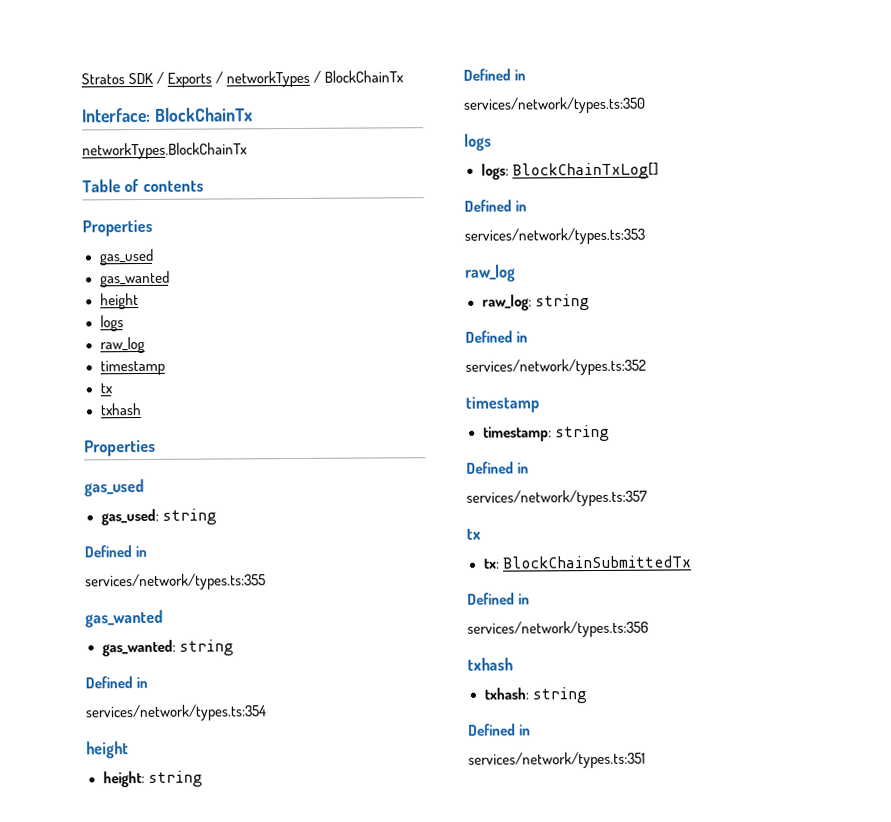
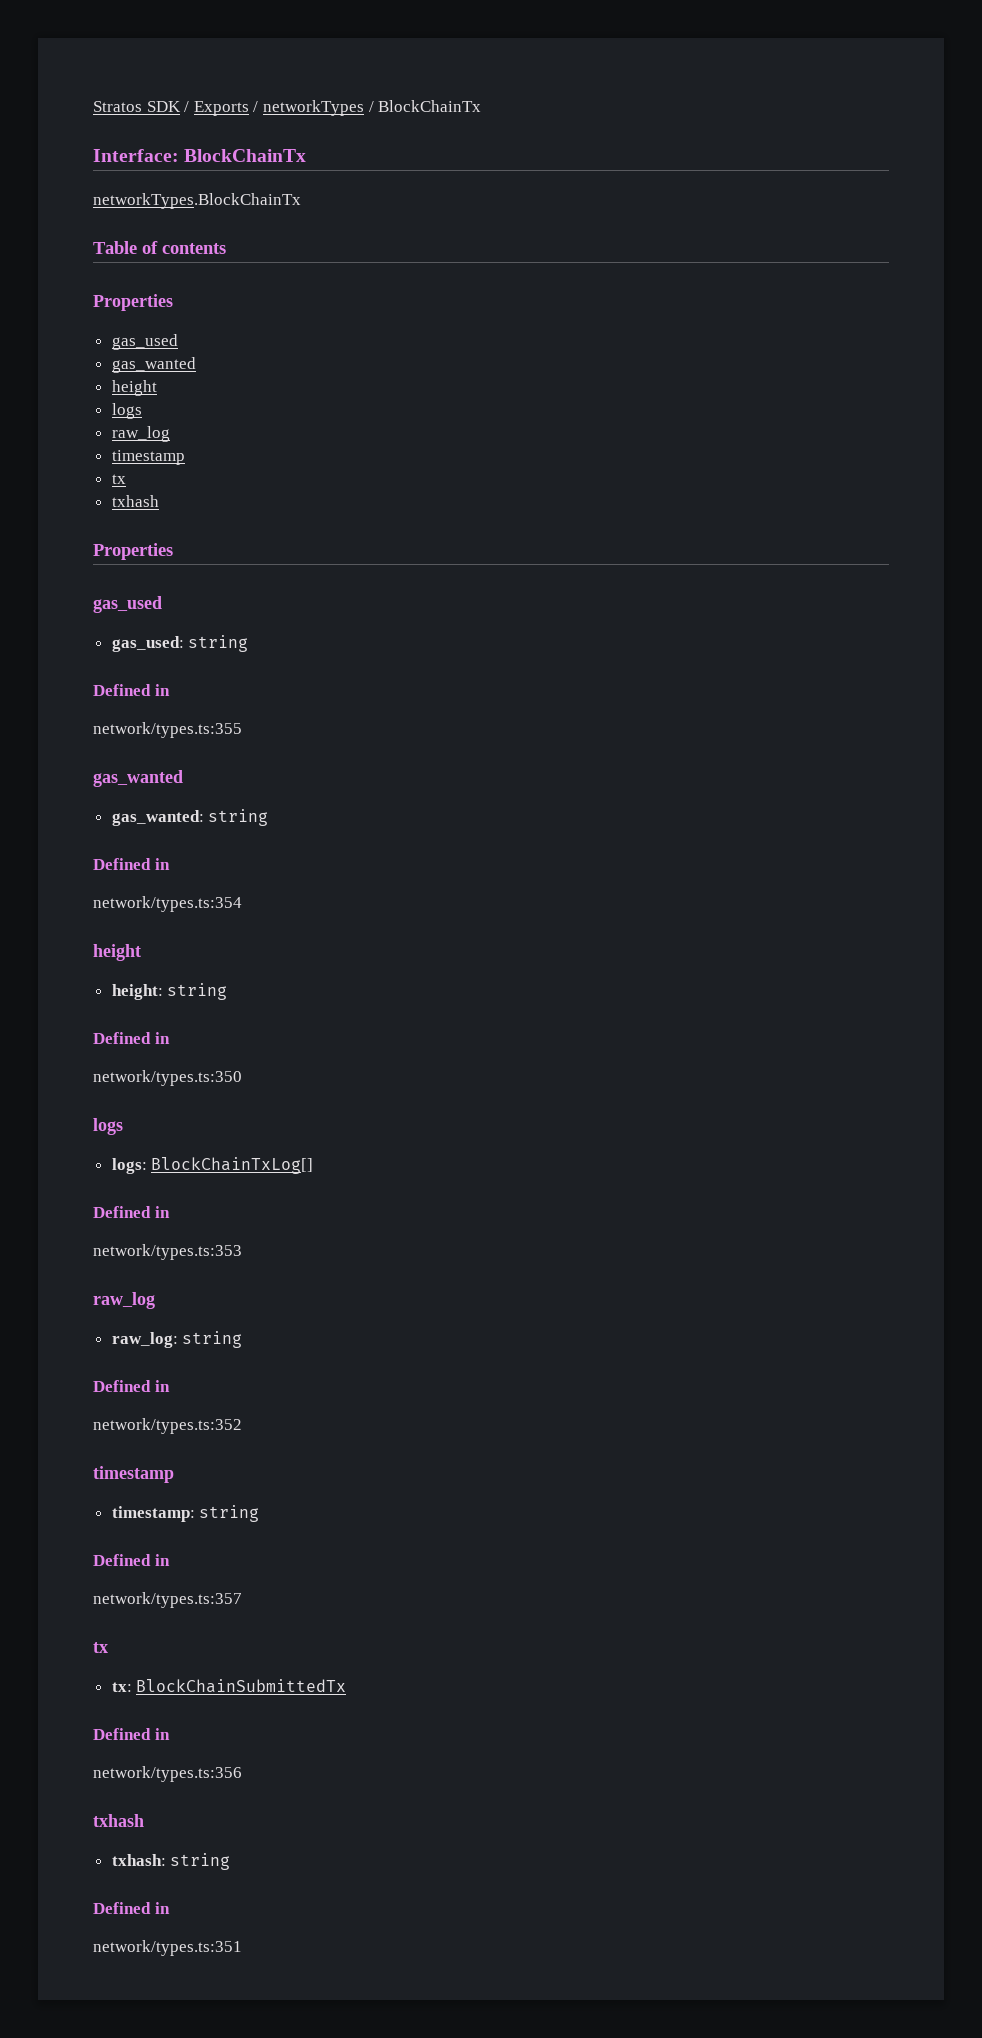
[85,573,266,591] services/network/types.ts:355 -> [93,722,242,738] network/types.ts:355
[85,704,267,722] services/network/types.ts:354 -> [93,896,242,912] network/types.ts:354
[463,96,646,114] services/network/types.ts:350 -> [93,1070,242,1086] network/types.ts:350
[464,227,645,245] services/network/types.ts:353 -> [93,1244,242,1260] network/types.ts:353
[465,358,646,376] services/network/types.ts:352 -> [93,1418,242,1434] network/types.ts:352
[466,489,647,507] services/network/types.ts:357 -> [93,1592,242,1608] network/types.ts:357
[467,620,649,638] services/network/types.ts:356 -> [93,1766,242,1782] network/types.ts:356
[468,751,646,769] services/network/types.ts:351 -> [93,1940,242,1956] network/types.ts:351

